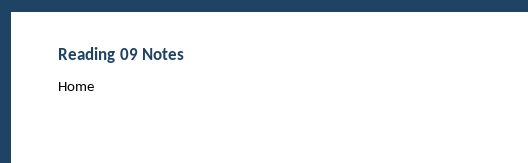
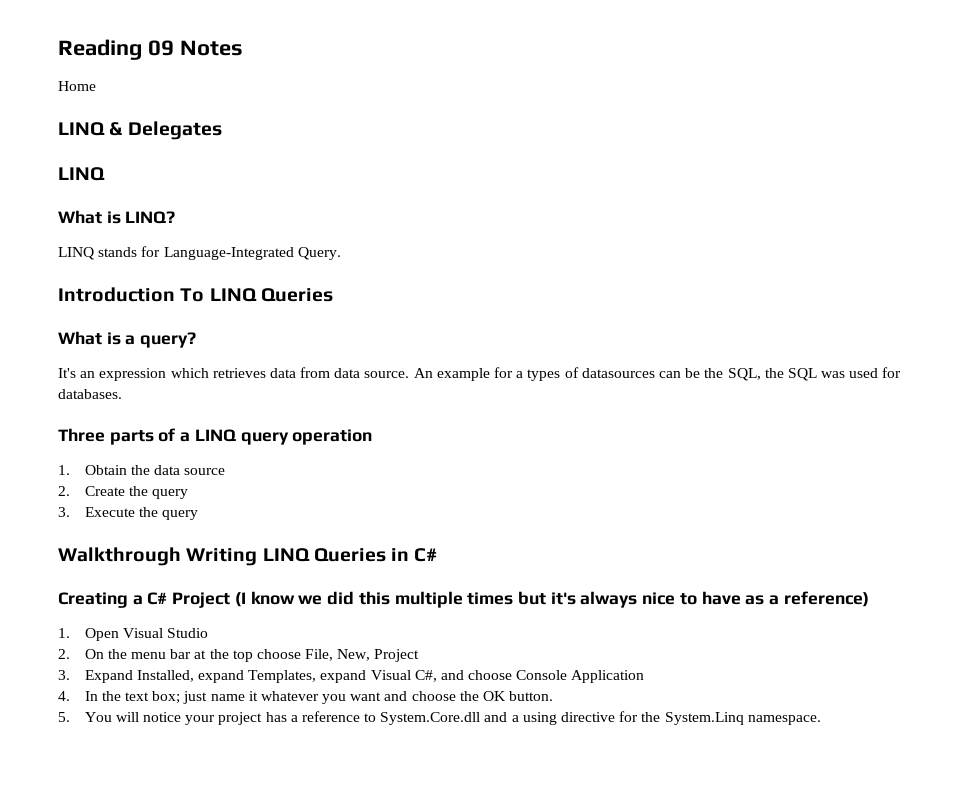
(94, 86) none -> [58,121,222,140] [58,167,105,181] [58,210,176,224] [58,246,341,260] [58,287,333,302] [58,331,197,348] [58,367,902,381] [58,389,122,399] [58,428,373,445] [58,465,226,475] [58,486,189,499] [58,507,199,520] [58,547,438,566] [58,591,869,608] [58,628,209,641] [58,649,420,662] [58,670,645,683] [58,691,554,704] [58,711,821,725] // LINQ & Delegates // LINQ // What is LINQ? // LINQ stands for Language-Integrated Query. // Introduction To LINQ Queries // What is a query? // It's an expression which retrieves data from data source. An example for a types of datasources can be the SQL, the SQL was used for databases. // Three parts of a LINQ query operation // 1. Obtain the data source // 2. Create the query // 3. Execute the query // Walkthrough Writing LINQ Queries in C# // Creating a C# Project (I know we did this multiple times but it's always nice to have as a reference) // 1. Open Visual Studio // 2. On the menu bar at the top choose File, New, Project // 3. Expand Installed, expand Templates, expand Visual C#, and choose Console Application // 4. In the text box; just name it whatever you want and choose the OK button. // 5. You will notice your project has a reference to System.Core.dll and a using directive for the System.Linq namespace.

